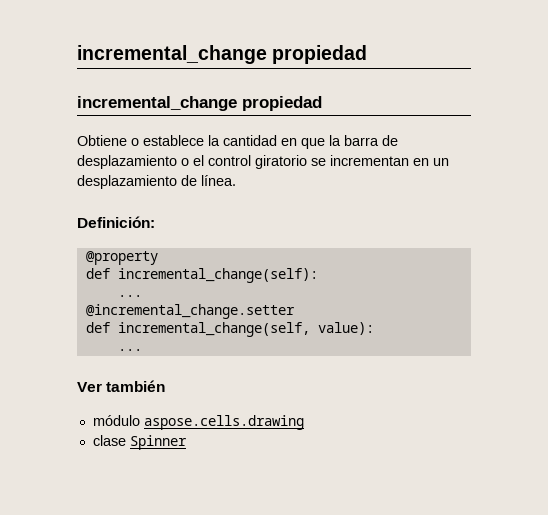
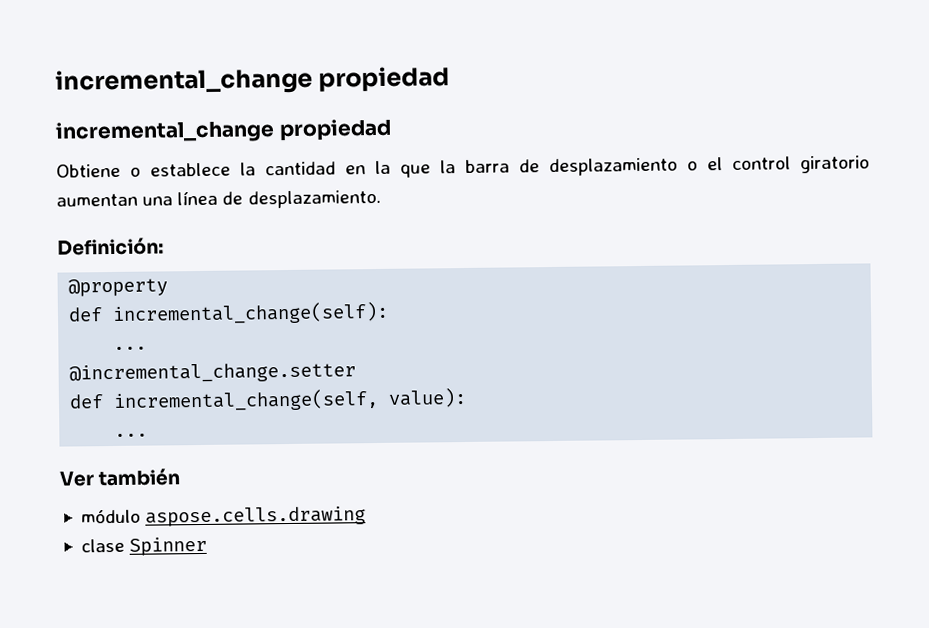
(297, 142) none -> [375,160,391,175] la
[311,155,449,166] [77,175,236,189] se incrementan en un desplazamiento de línea. -> [56,189,381,209] aumentan una línea de desplazamiento.

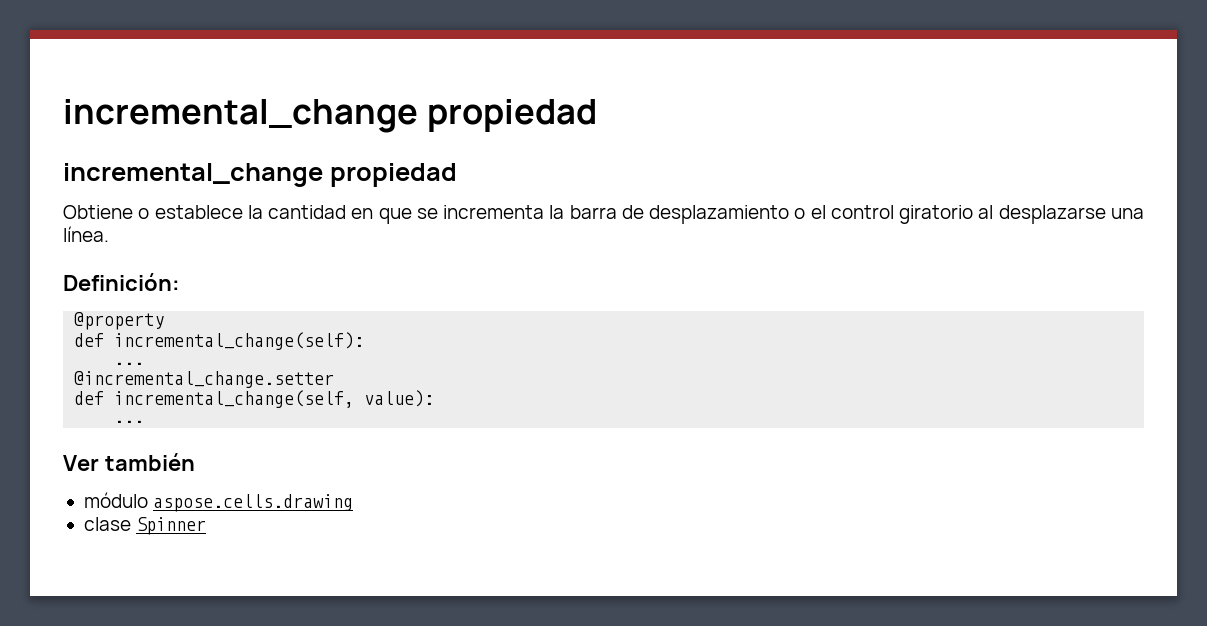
[375,160,431,178] la que -> [378,205,545,224] que se incrementa
[56,189,381,209] aumentan una línea de desplazamiento. -> [978,205,1145,224] [63,226,109,242] al desplazarse una línea.

